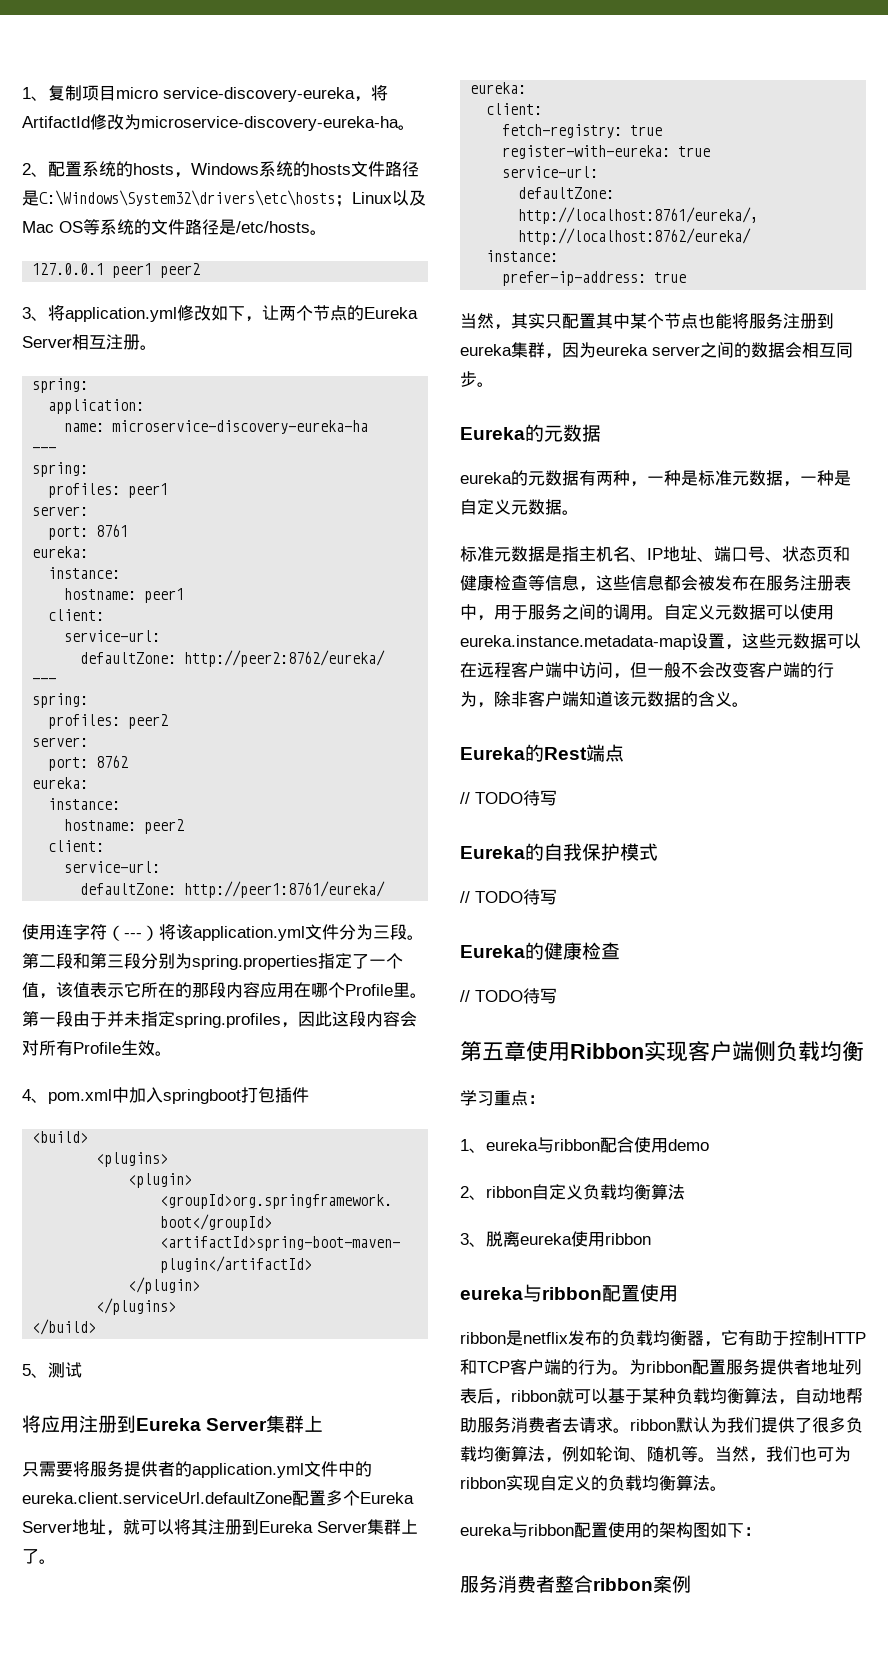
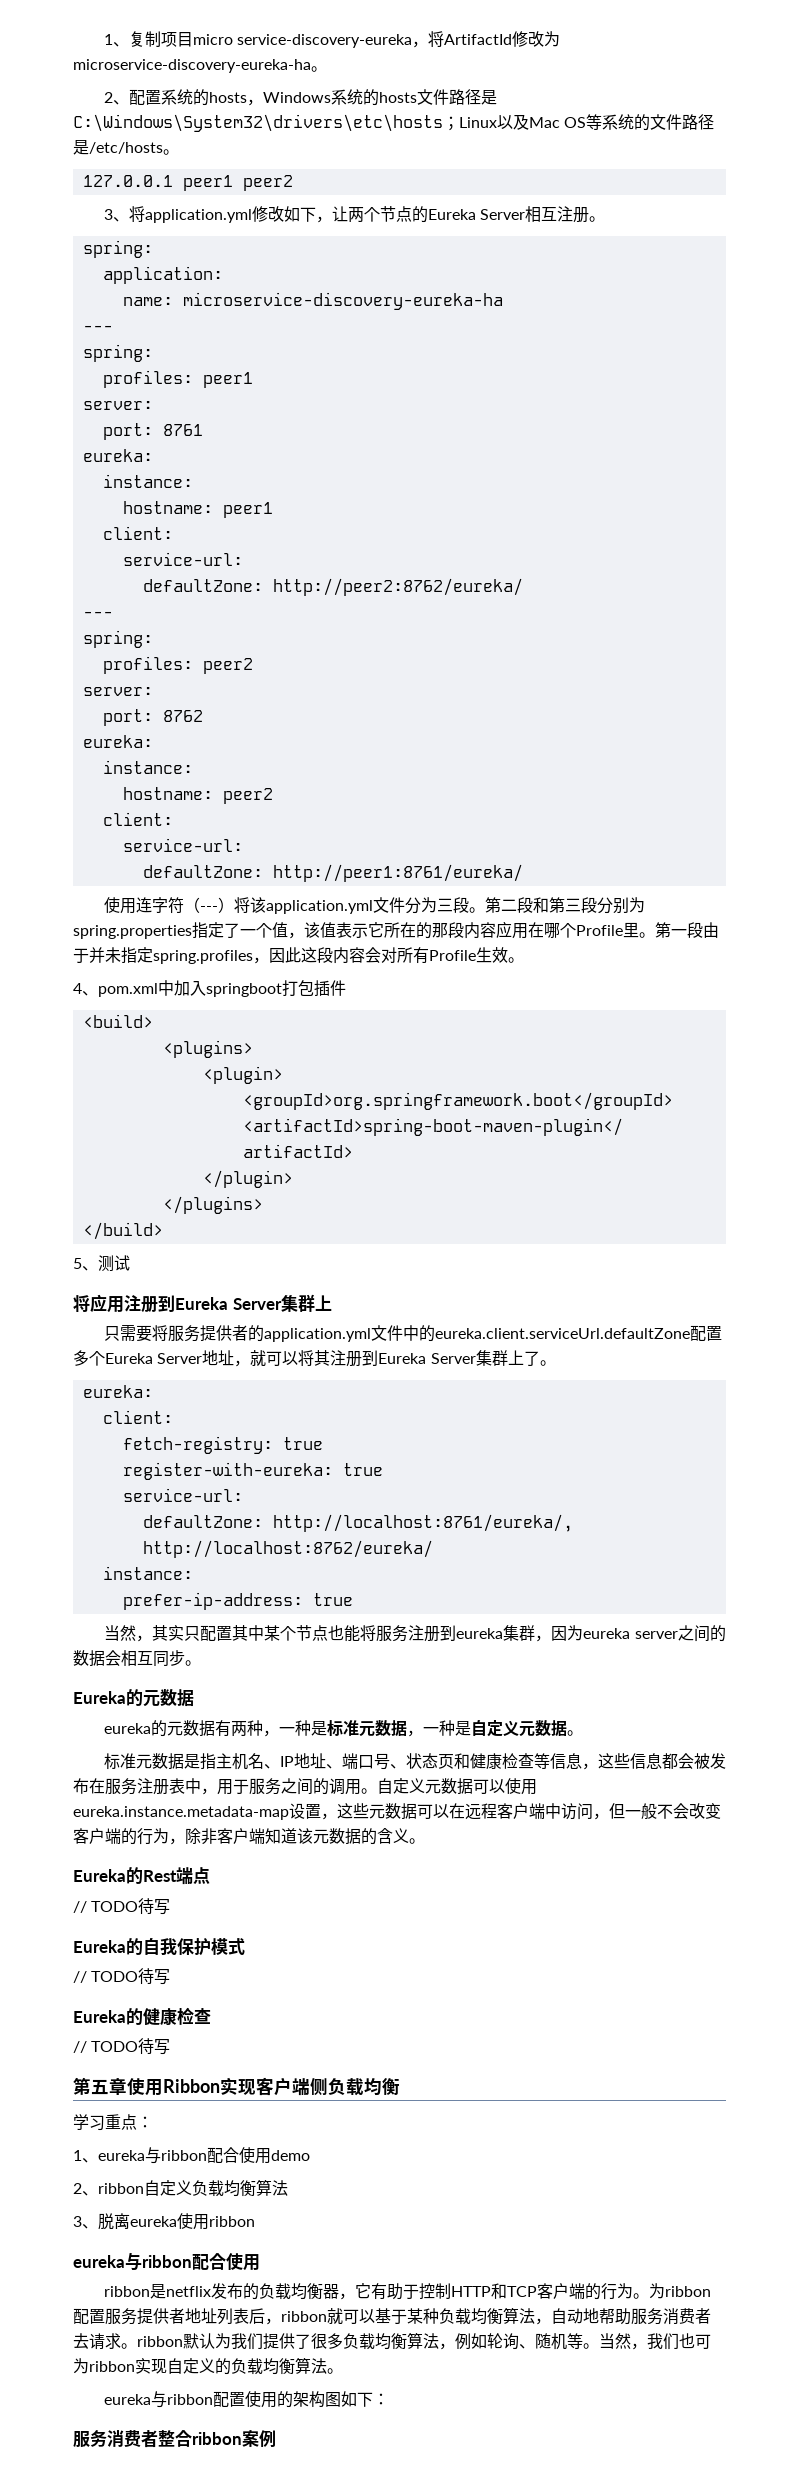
[621,1285,640,1302] 置 -> [209,2253,226,2270] 合

